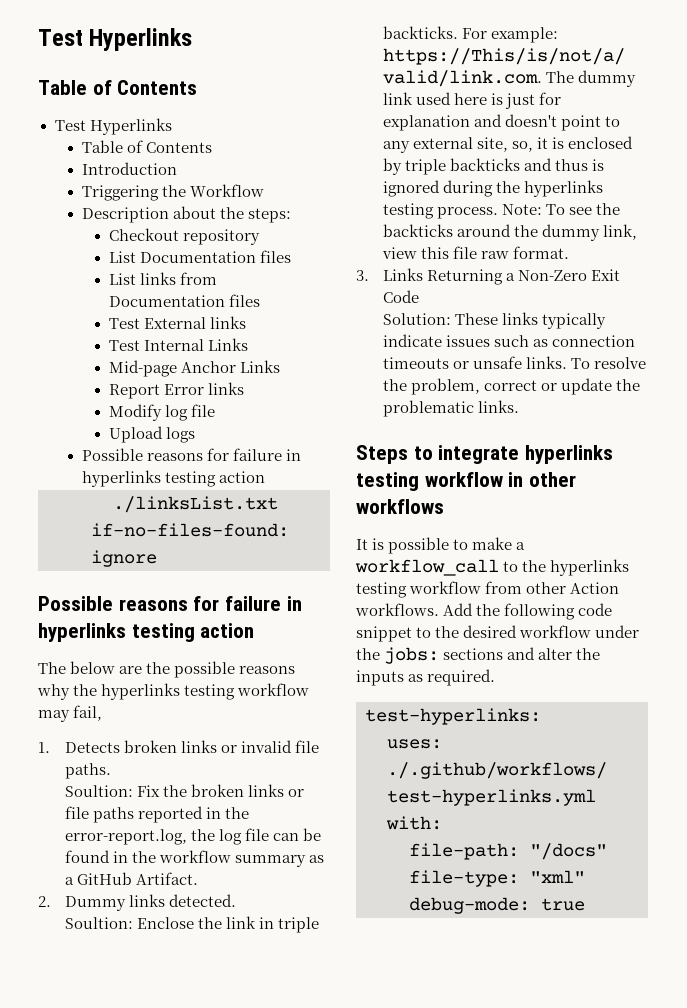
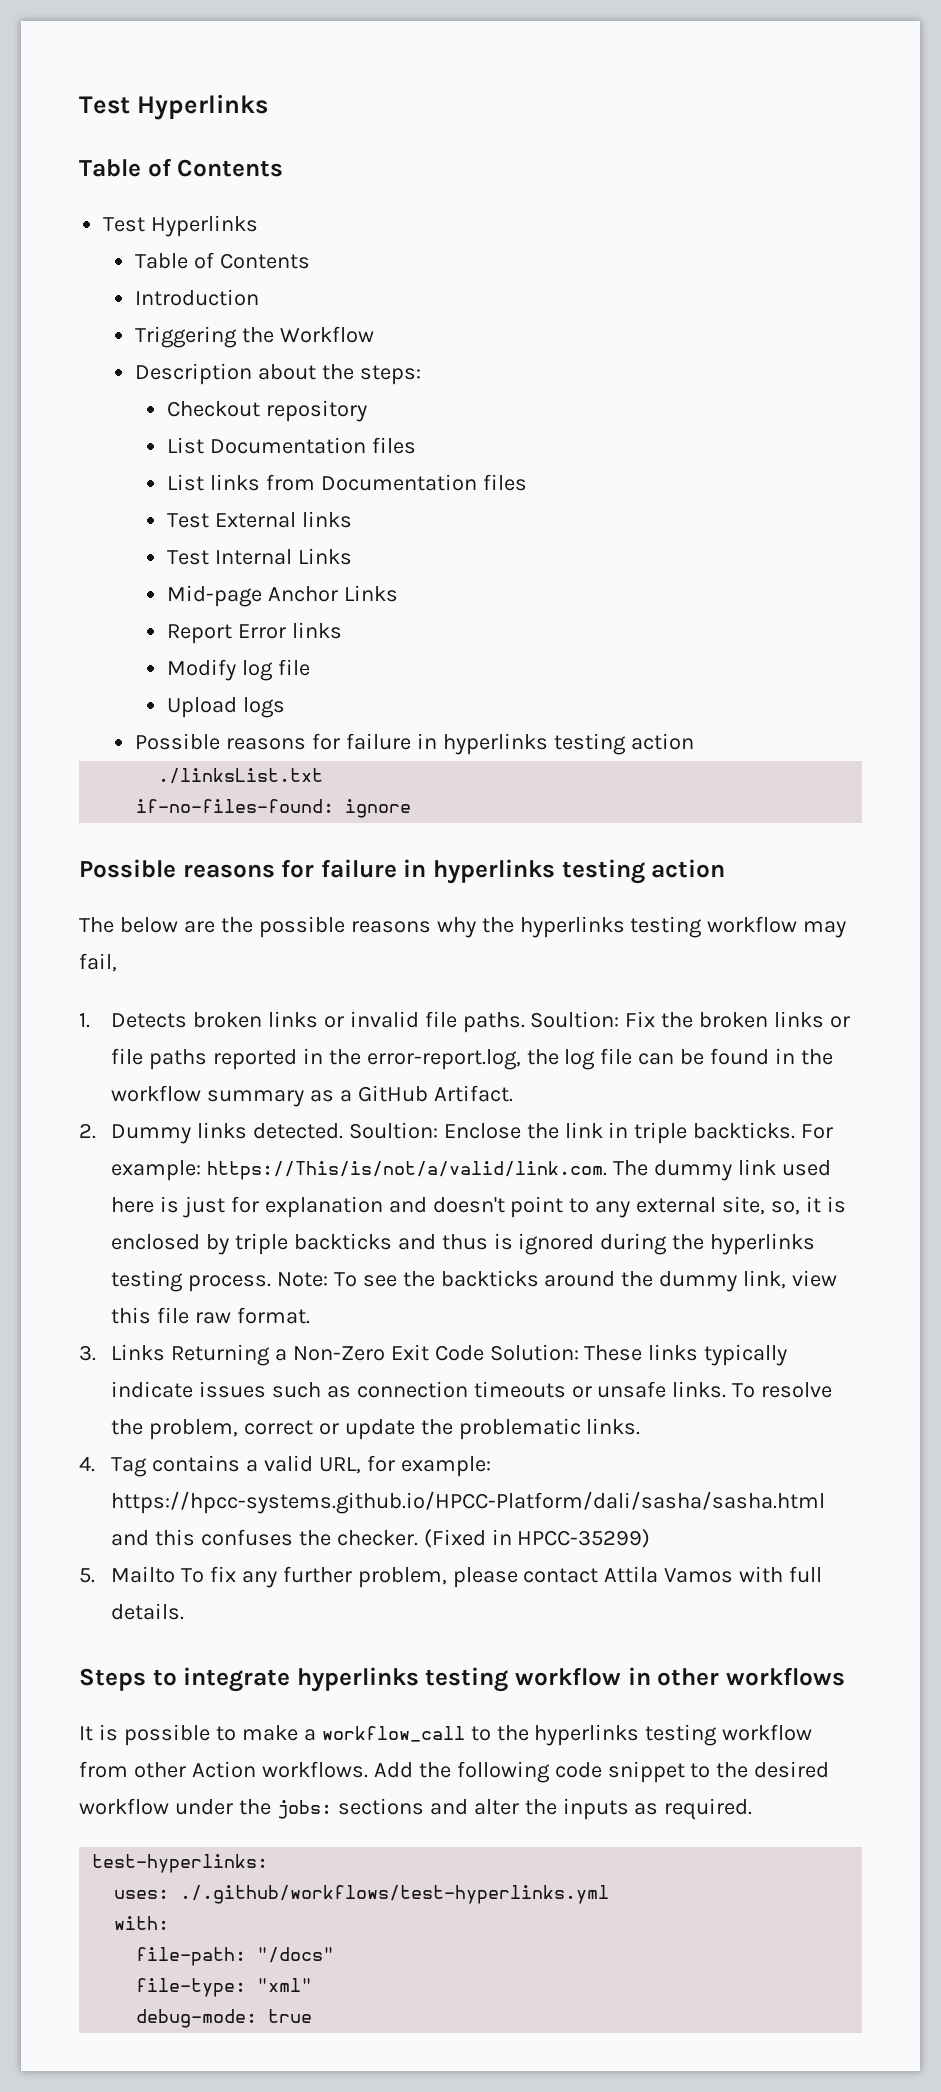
(112, 771) // -> (525, 1022) none
(237, 900) // -> (343, 1131) none
(420, 296) // -> (484, 1353) none
(520, 406) none -> [79,1455,491,1477] [110,1491,825,1514] [110,1529,651,1548] [79,1566,823,1588] [110,1603,184,1620] // 4. Tag contains a valid URL, for example: https://hpcc-systems.github.io/HPCC-Platform/dali/sasha/sasha.html and this confuses the checker. (Fixed in HPCC-35299) // 5. Mailto To fix any further problem, please contact Attila Vamos with full details.

